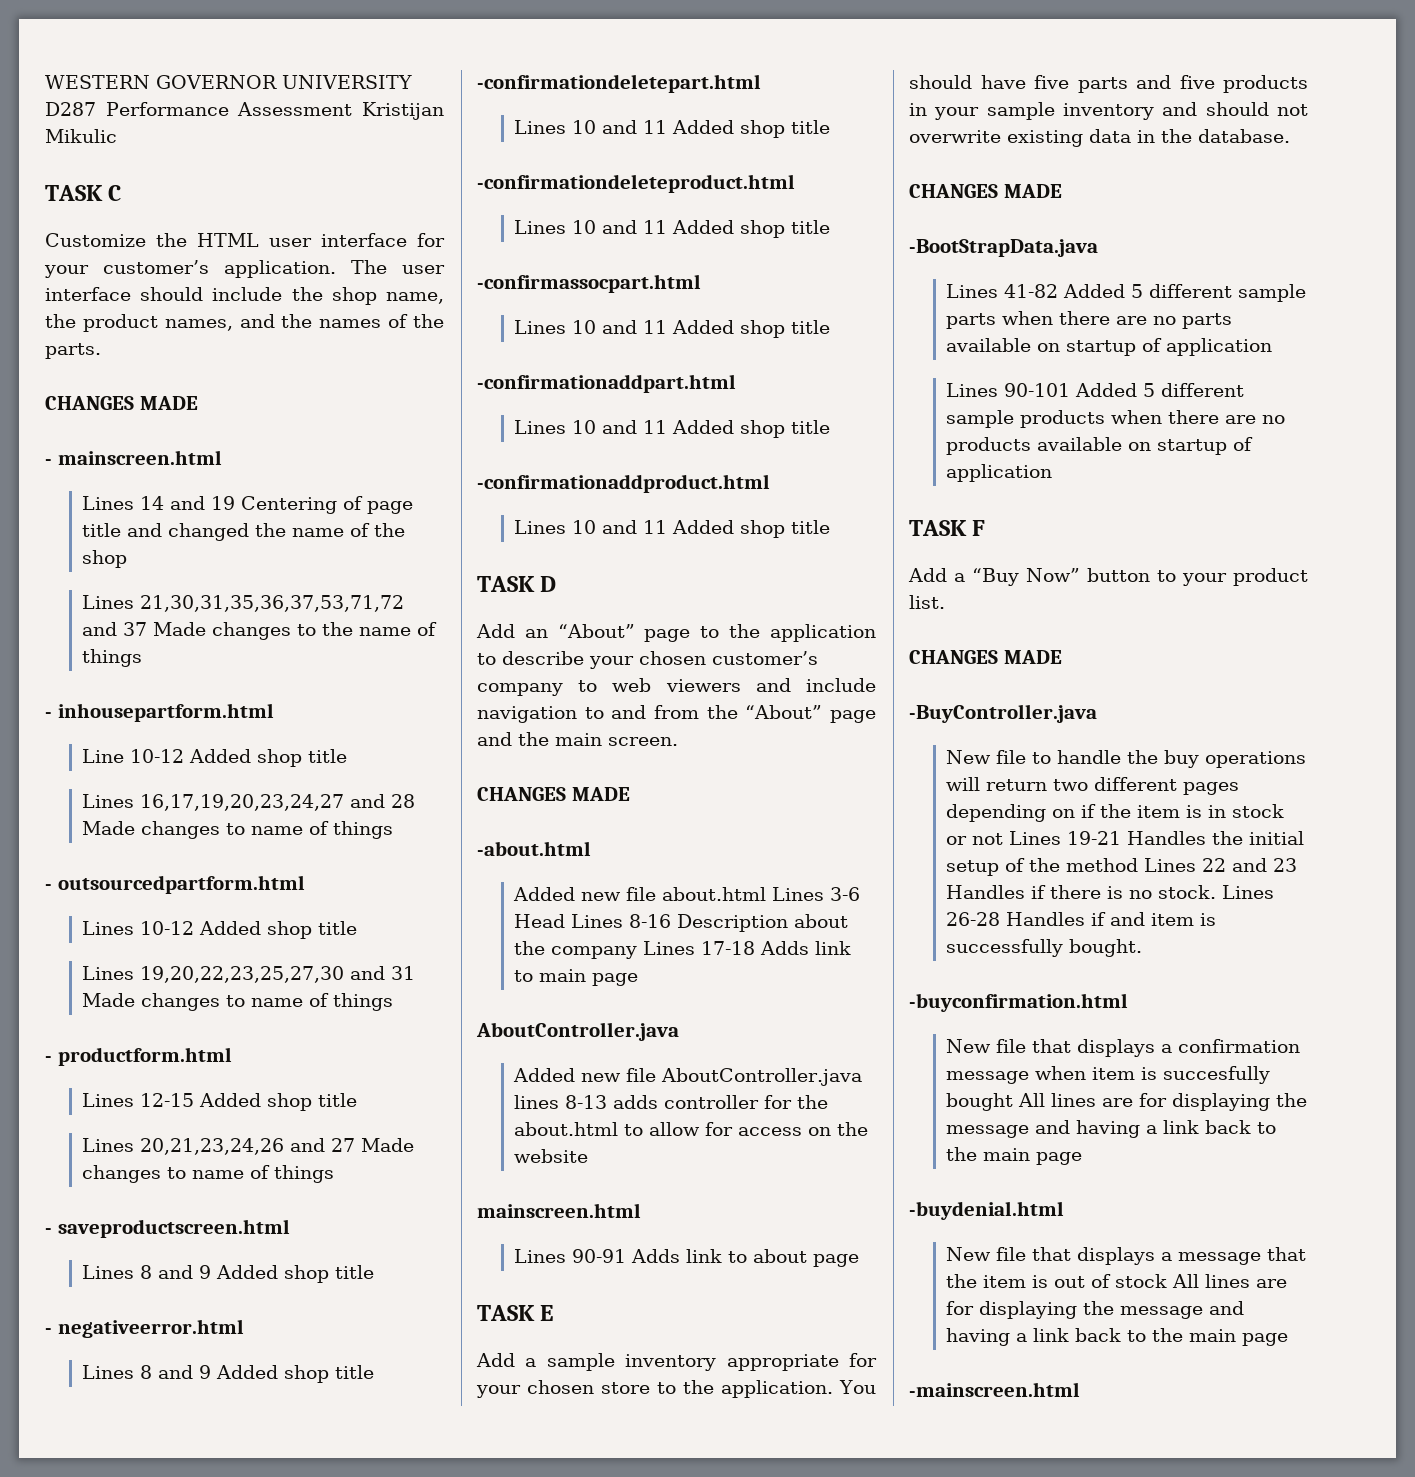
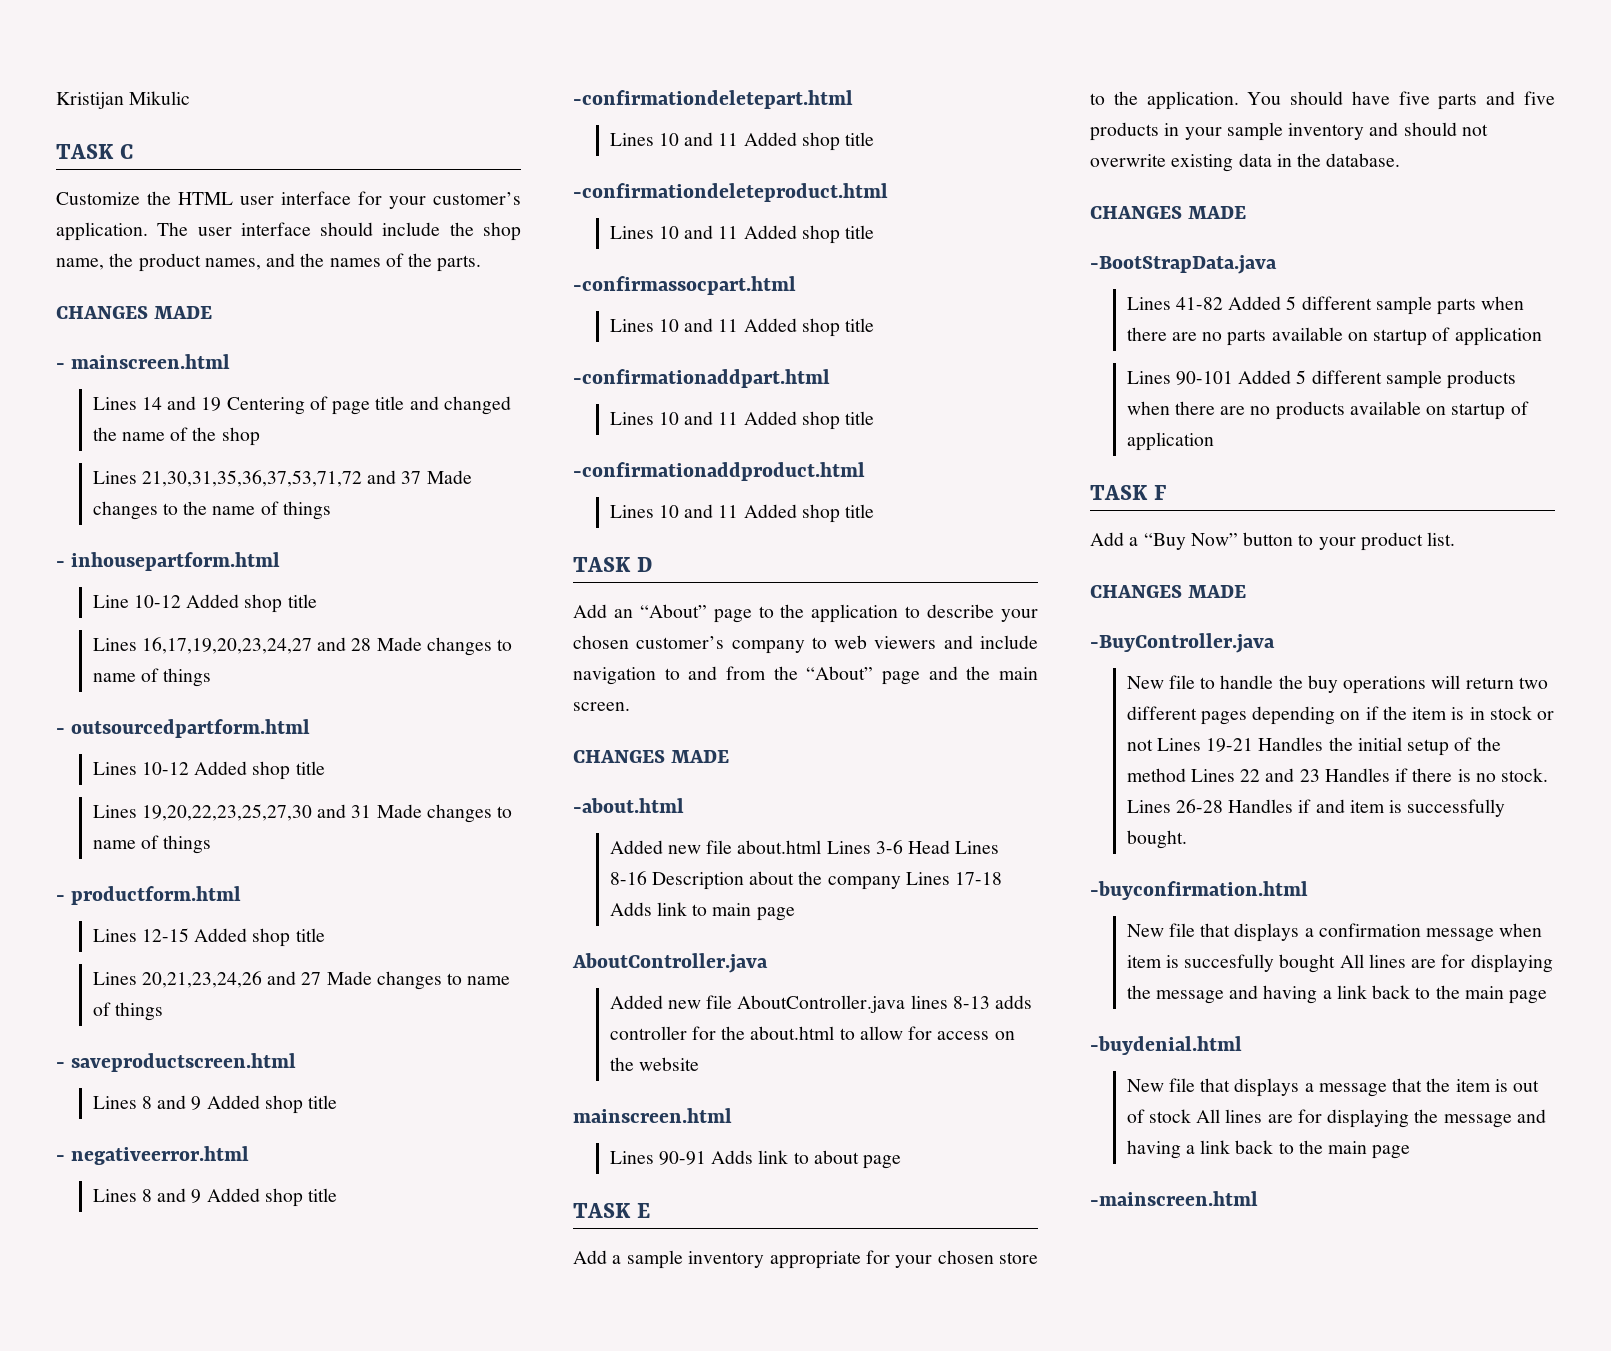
[45,75,412,89] [45,102,353,116] WESTERN GOVERNOR UNIVERSITY D287 Performance Assessment -> (56, 100) none

